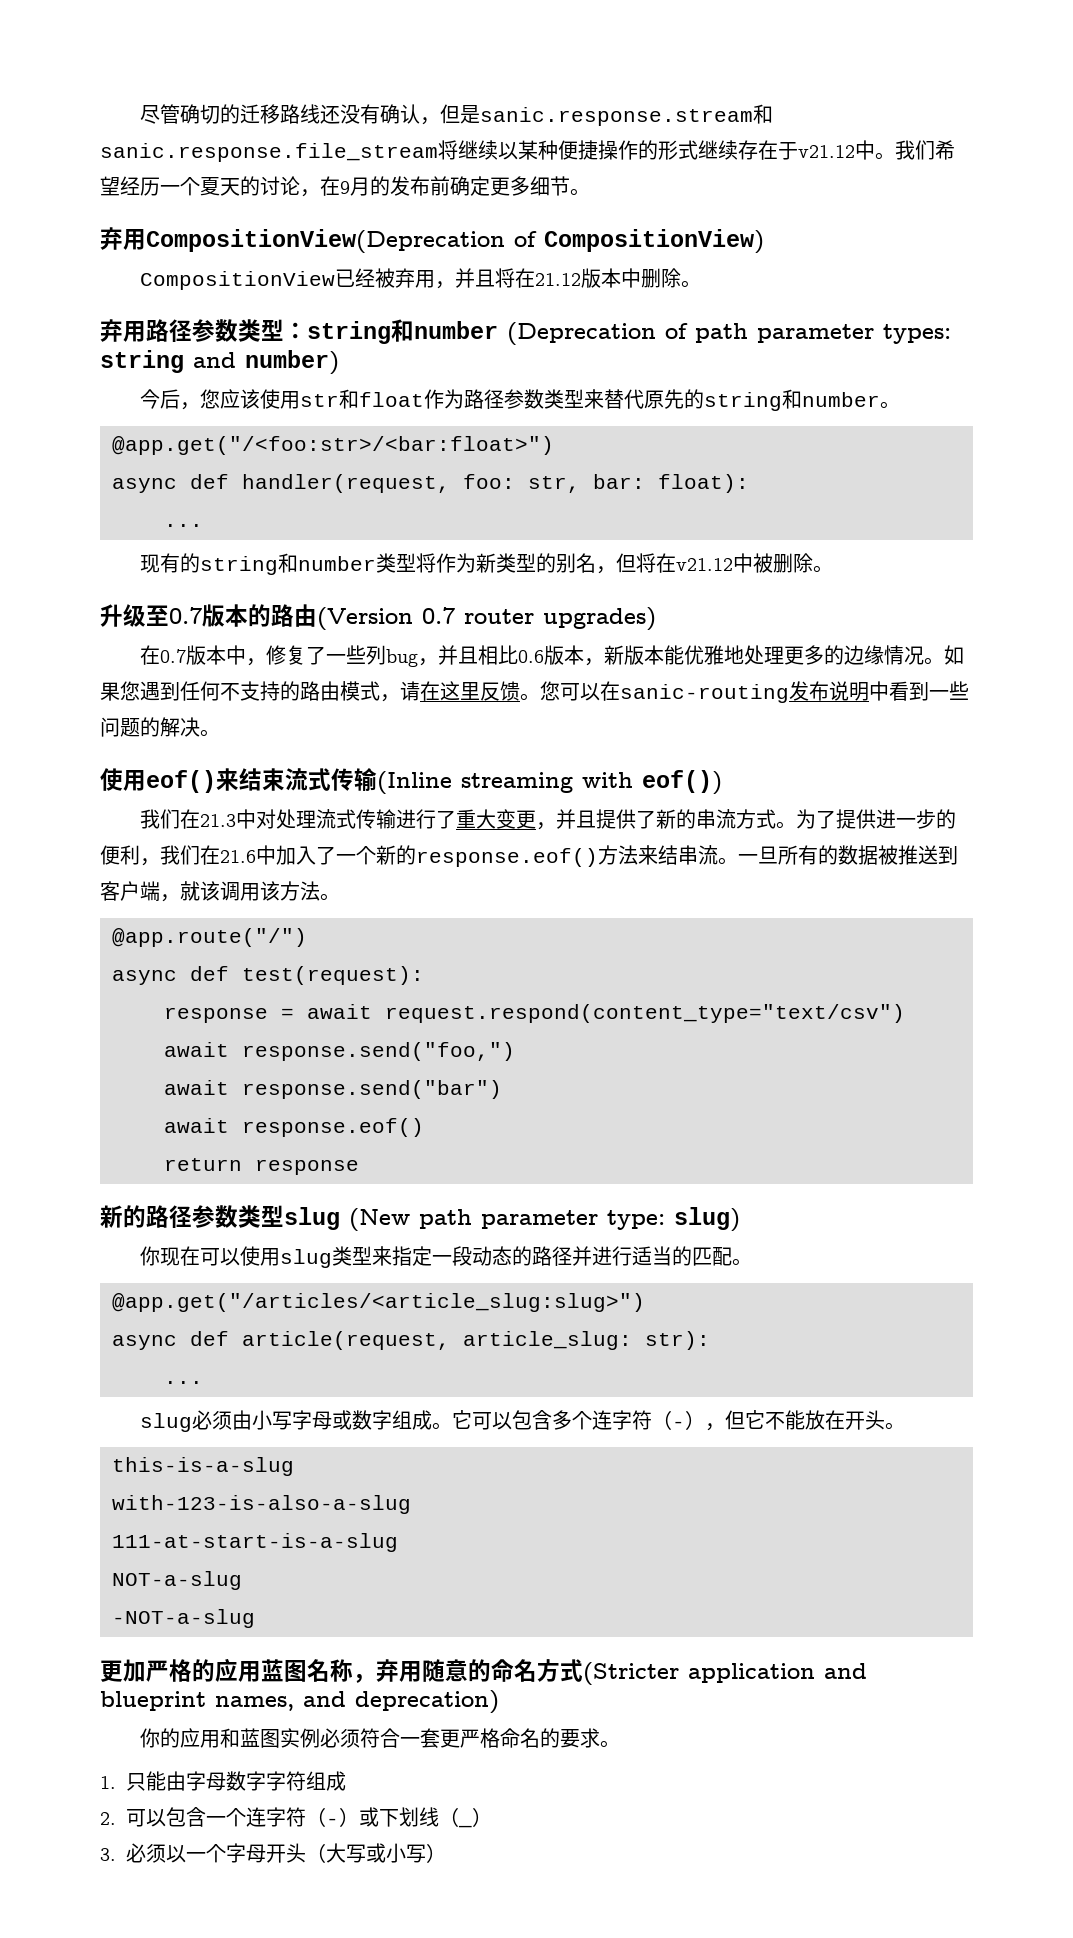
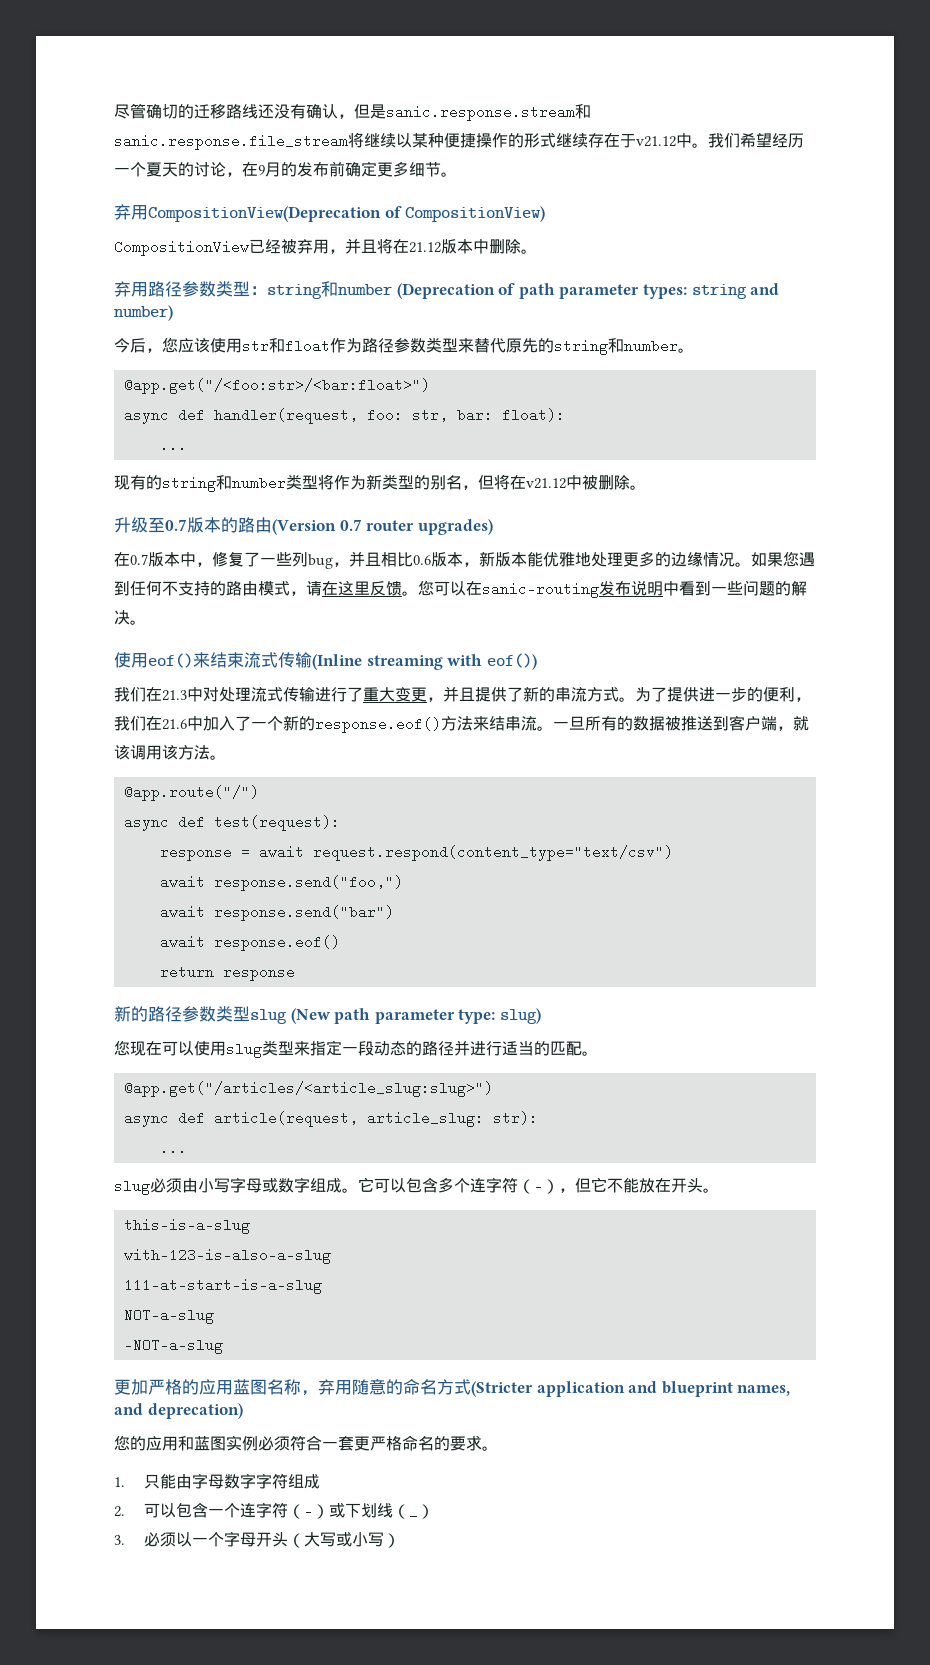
[139,1246,160,1266] 你 -> [114,1040,130,1056] 您
[139,1728,160,1748] 你 -> [114,1435,130,1451] 您

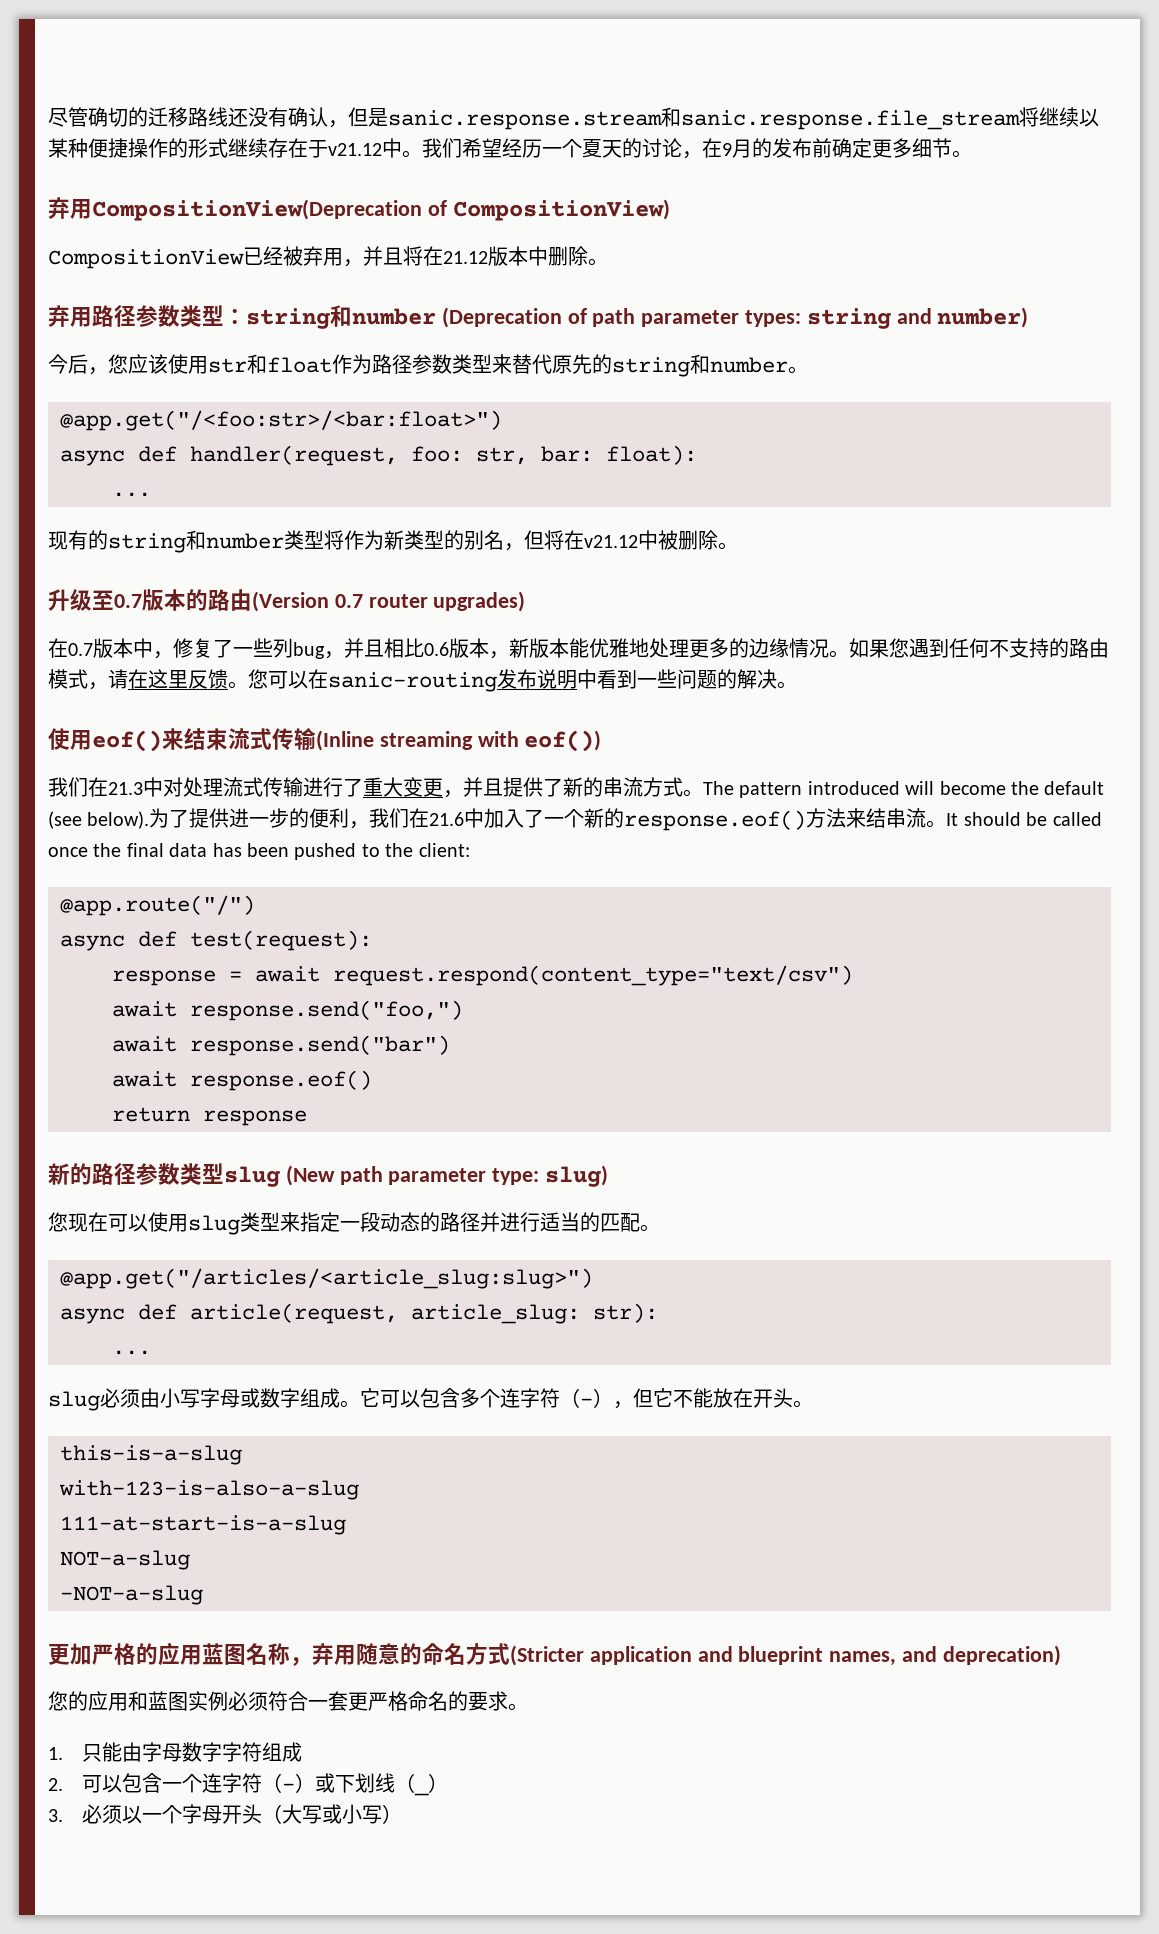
(635, 699) none -> [703,781,1105,798] [48,811,150,829] The pattern introduced will become the default (see below).
[553,715,809,731] [114,745,226,760] 一旦所有的数据被推送到客户端，就该调用该方法。 -> [946,812,1102,826] [48,843,470,860] It should be called once the final data has been pushed to the client:

